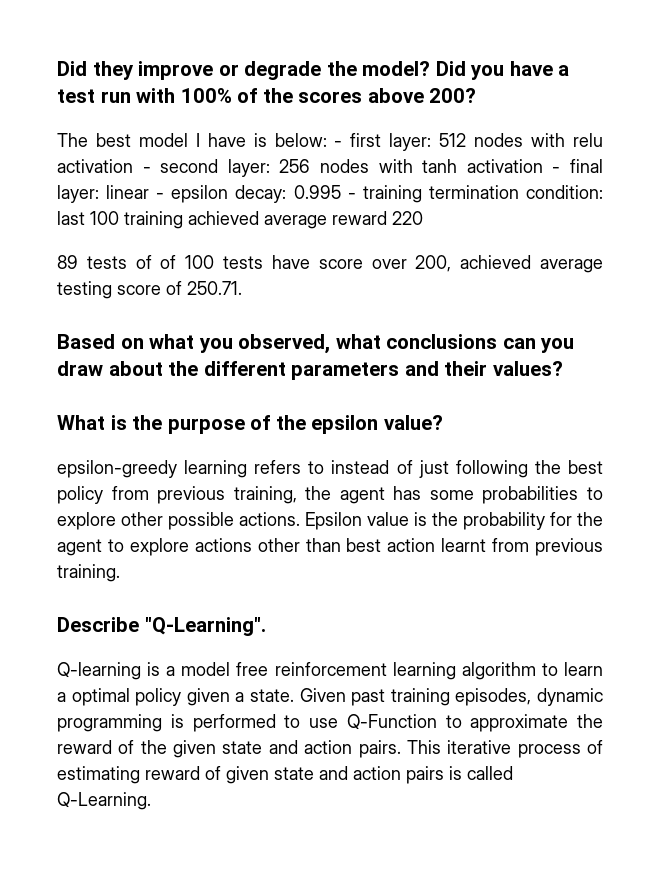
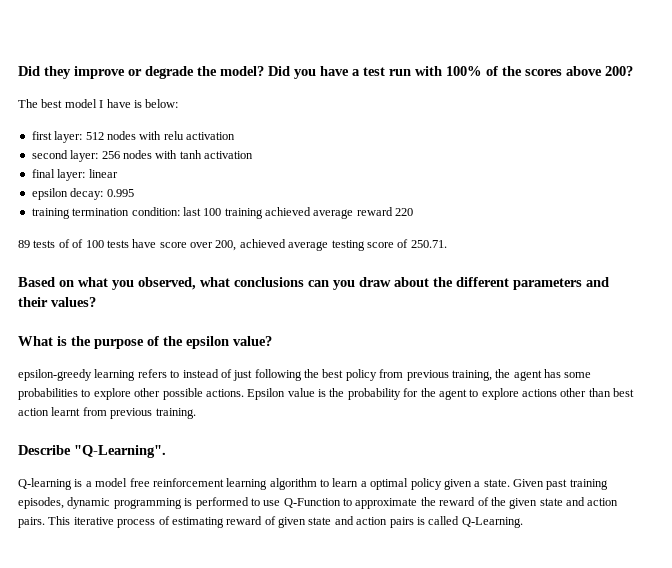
[334,141,343,147] - -> (179, 103) //
[142,167,151,173] - -> (235, 136) //
[552,167,561,173] - -> (253, 155) //
[156,193,165,199] - -> (118, 173) //
[347,193,356,199] - -> (134, 193) //

